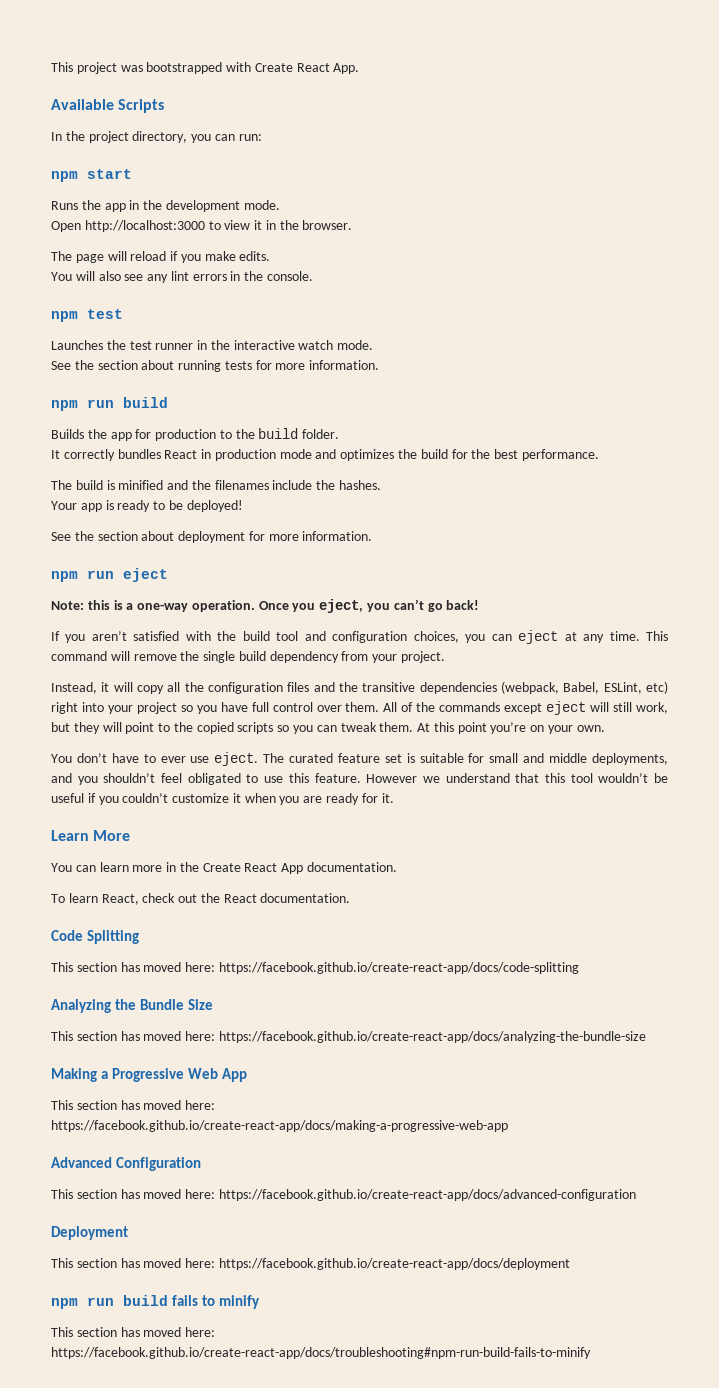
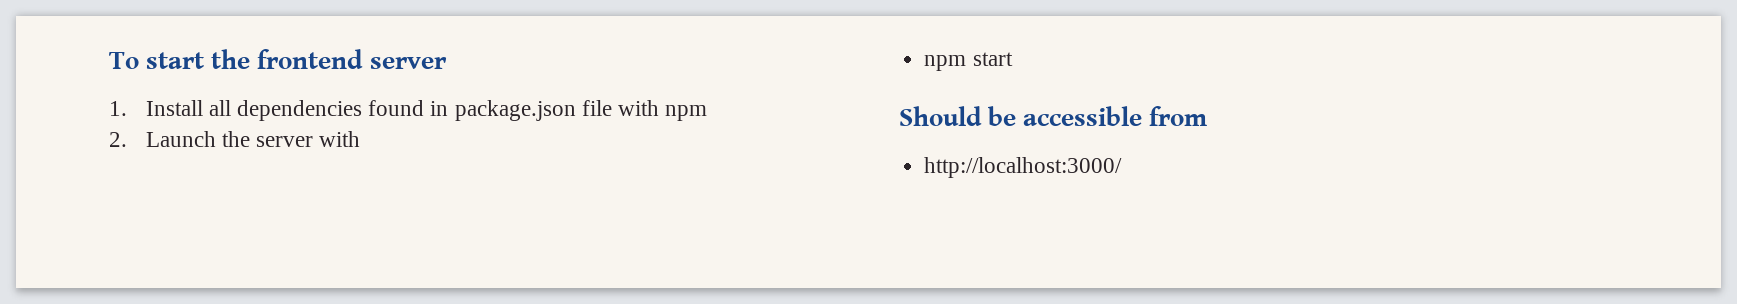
[51,62,360,74] [51,99,165,113] [51,131,262,143] [51,169,132,182] [51,200,280,212] [51,220,353,232] [51,251,271,263] [51,271,314,283] [51,309,123,322] [51,340,374,350] [51,360,380,372] [51,397,168,411] [51,428,340,441] [51,449,599,461] [51,480,382,490] [51,500,243,512] [51,531,373,543] [51,568,168,582] [51,599,480,613] [51,630,669,644] [51,651,446,663] [51,681,668,694] [51,701,668,715] [51,722,605,734] [51,752,668,766] [51,773,668,785] [51,793,394,805] [51,830,131,841] [51,862,398,874] [51,893,351,905] [51,930,139,944] [51,962,579,974] [51,999,213,1013] [51,1031,646,1043] [51,1068,247,1082] [51,1100,216,1110] [51,1120,508,1132] [51,1157,201,1171] [51,1189,636,1201] [51,1226,128,1240] [51,1258,570,1270] [51,1295,260,1309] [51,1327,216,1337] [51,1347,591,1359] This project was bootstrapped with Create React App. // Available Scripts // In the project directory, you can run: // npm start // Runs the app in the development mode. // Open http://localhost:3000 to view it in the browser. // The page will reload if you make edits. // You will also see any lint errors in the console. // npm test // Launches the test runner in the interactive watch mode. // See the section about running tests for more information. // npm run build // Builds the app for production to the build folder. // It correctly bundles React in production mode and optimizes the build for the best performance. // The build is minified and the filenames include the hashes. // Your app is ready to be deployed! // See the section about deployment for more information. // npm run eject // Note: this is a one-way operation. Once you eject, you can’t go back! // If you aren’t satisfied with the build tool and configuration choices, you can eject at any time. This command will remove the single build dependency from your project. // Instead, it will copy all the configuration files and the transitive dependencies (webpack, Babel, ESLint, etc) right into your project so you have full control over them. All of the commands except eject will still work, but they will point to the copied scripts so you can tweak them. At this point you’re on your own. // You don’t have to ever use eject. The curated feature set is suitable for small and middle deployments, and you shouldn’t feel obligated to use this feature. However we understand that this tool wouldn’t be useful if you couldn’t customize it when you are ready for it. // Learn More // You can learn more in the Create React App documentation. // To learn React, check out the React documentation. // Code Splitting // This section has moved here: https://facebook.github.io/create-react-app/docs/code-splitting // Analyzing the Bundle Size // This section has moved here: https://facebook.github.io/create-react-app/docs/analyzing-the-bundle-size // Making a Progressive Web App // This section has moved here: https://facebook.github.io/create-react-app/docs/making-a-progressive-web-app // Advanced Configuration // This section has moved here: https://facebook.github.io/create-react-app/docs/advanced-configuration // Deployment // This section has moved here: https://facebook.github.io/create-react-app/docs/deployment // npm run build fails to minify // This section has moved here: https://facebook.github.io/create-react-app/docs/troubleshooting#npm-run-build-fails-to-minify -> [109,49,447,69] [109,100,708,121] [109,131,361,147] [924,52,1013,71] [899,106,1208,126] [924,157,1123,178] To start the frontend server // 1. Install all dependencies found in package.json file with npm // 2. Launch the server with // npm start // Should be accessible from // http://localhost:3000/

